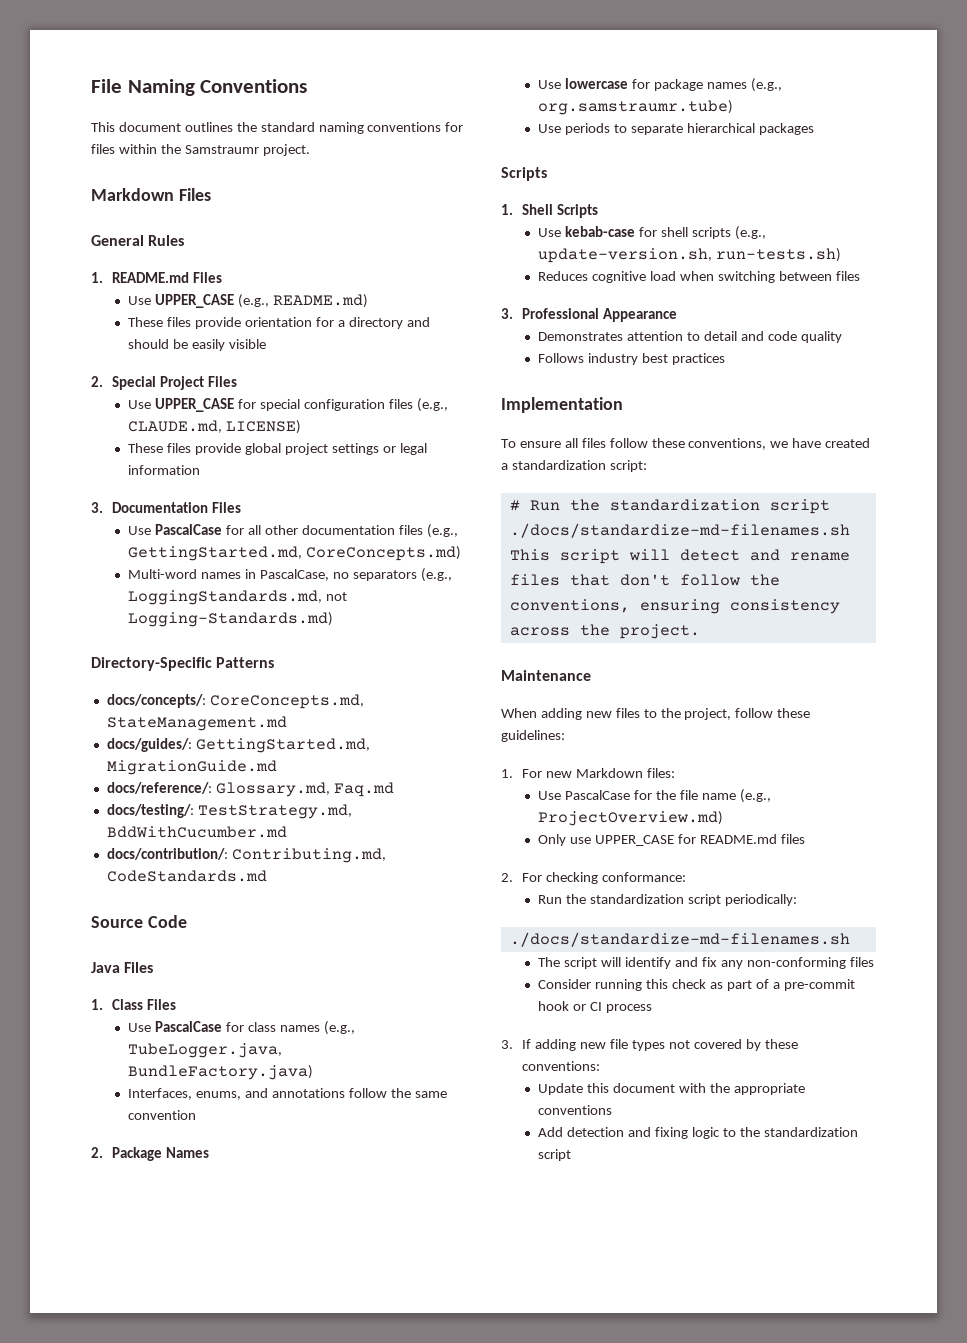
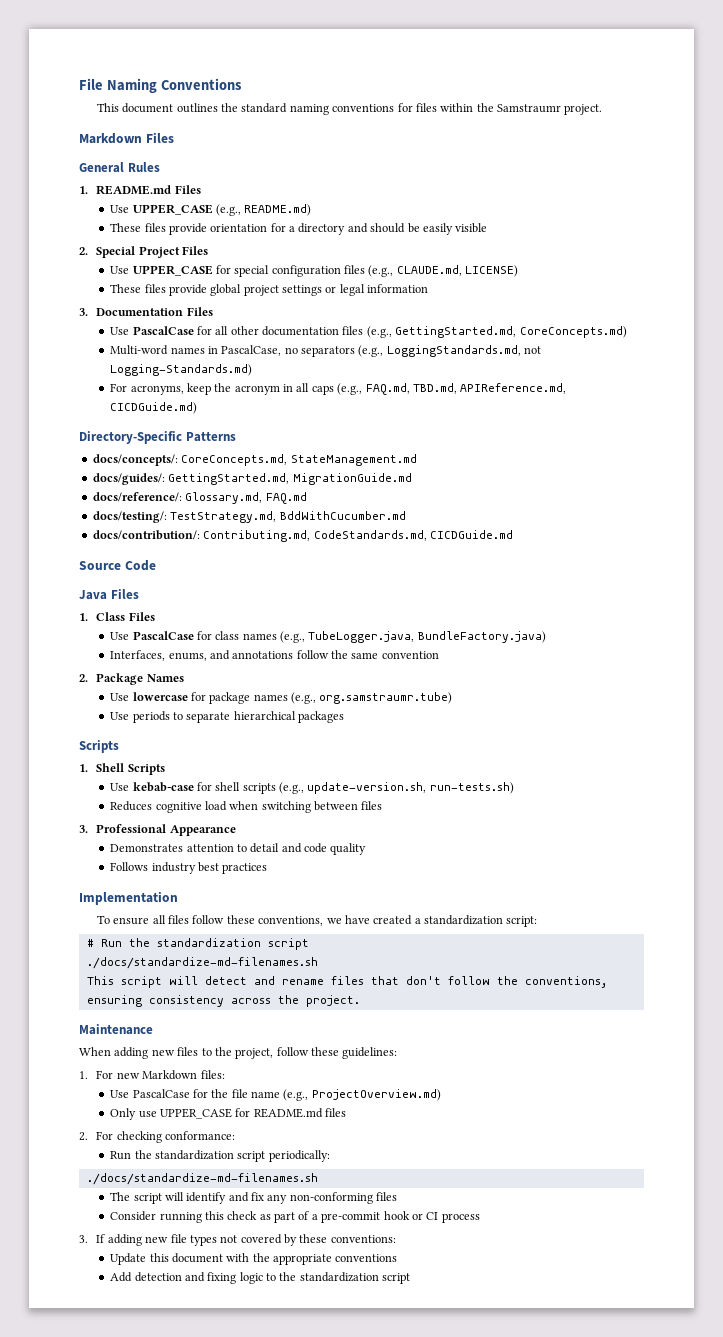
(334, 619) none -> [110,383,567,395] [110,402,198,414] // For acronyms, keep the acronym in all caps (e.g., FAQ.md, TBD.md, APIReference.md, CICDGuide.md)
[333,782,394,797] Faq.md -> [265,492,307,504] FAQ.md
[106,870,267,882] CodeStandards.md -> [313,530,513,541] CodeStandards.md, CICDGuide.md

